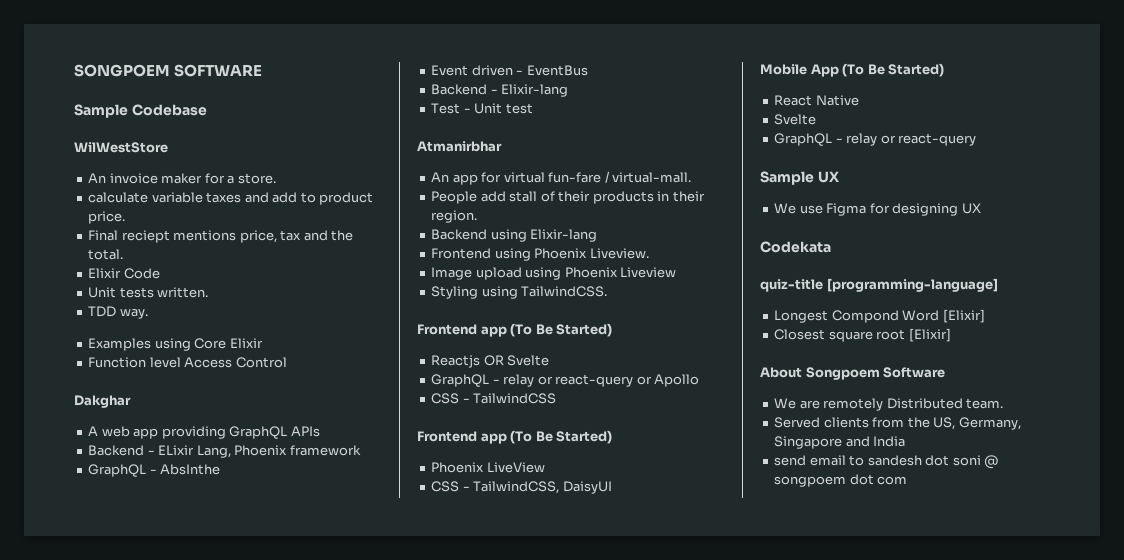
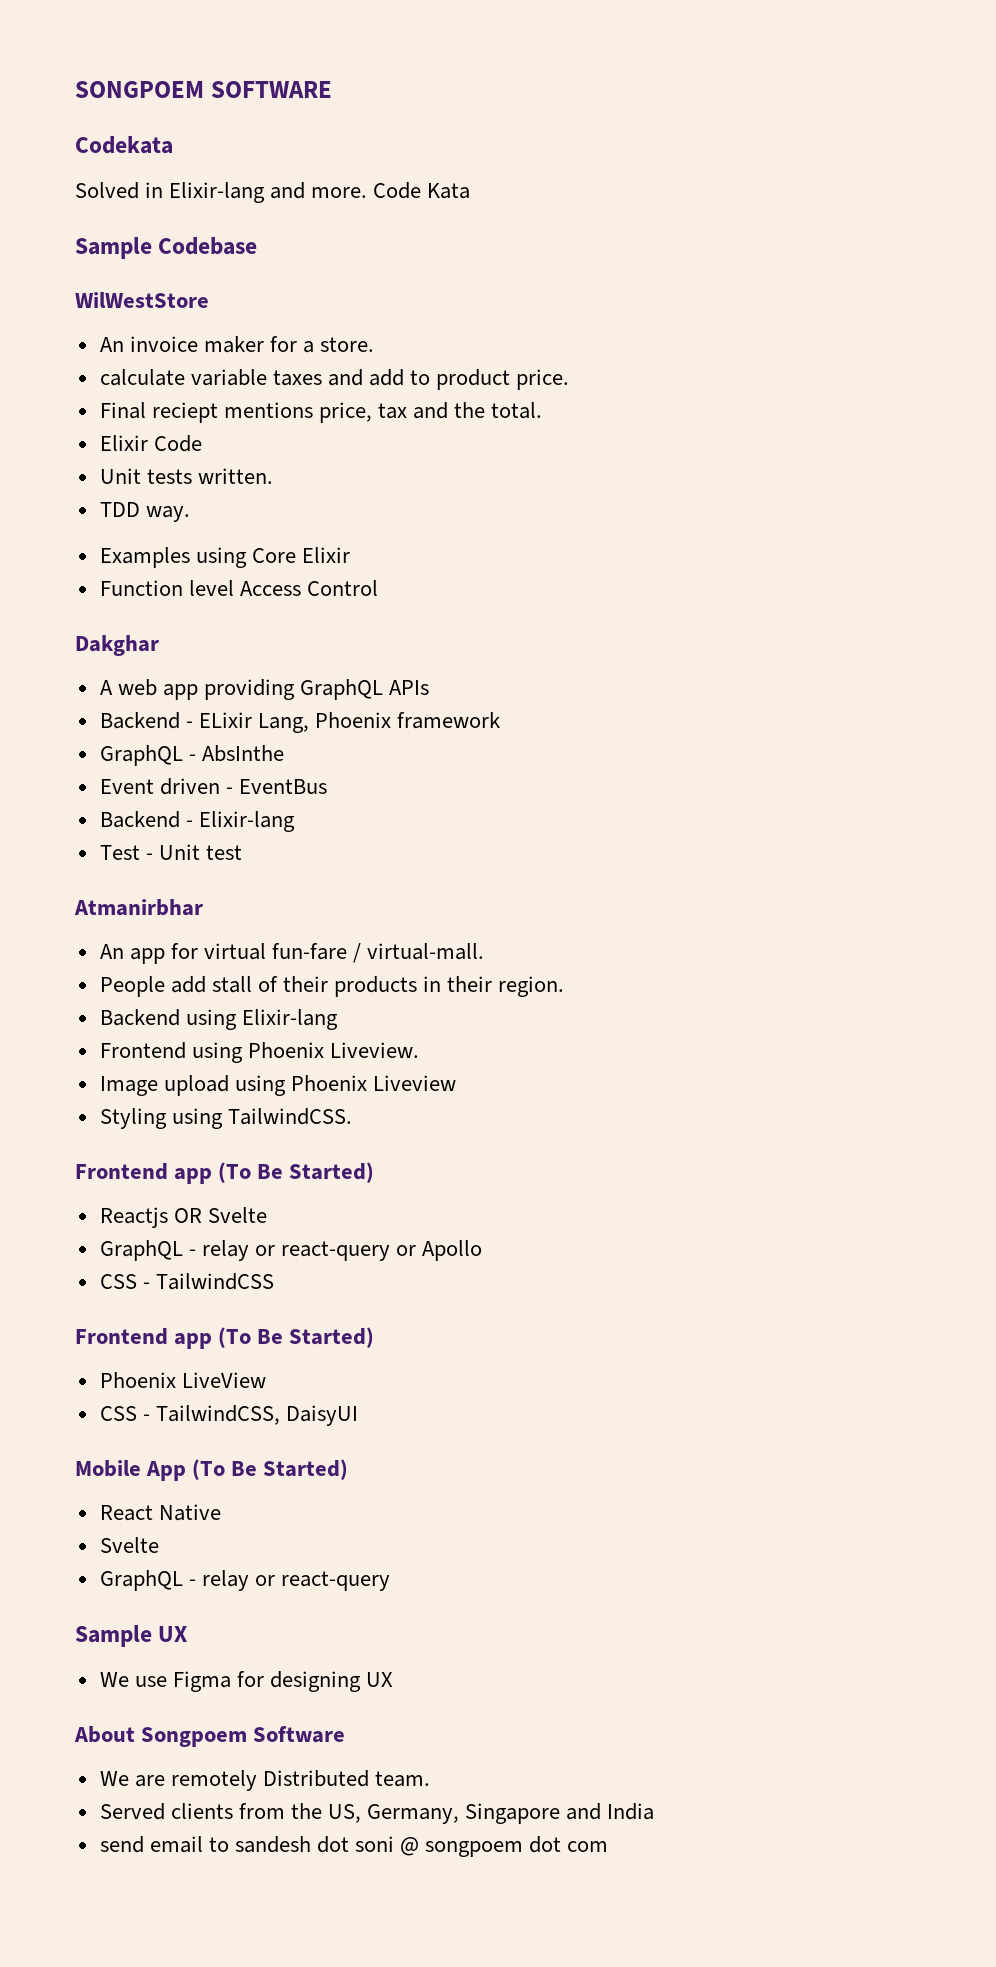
(263, 70) none -> [75,136,173,154] [75,182,471,203] // Codekata // Solved in Elixir-lang and more. Code Kata
[760,241,831,253] [760,278,998,292] [774,309,985,323] [774,328,951,342] // Codekata // quiz-title [programming-language] // Longest Compond Word [Elixir] // Closest square root [Elixir] -> (394, 1679) none

